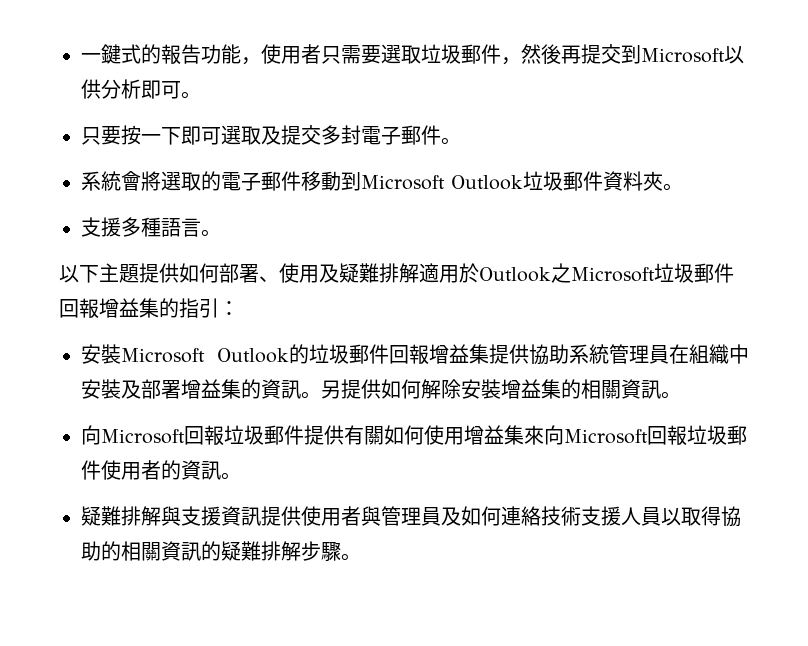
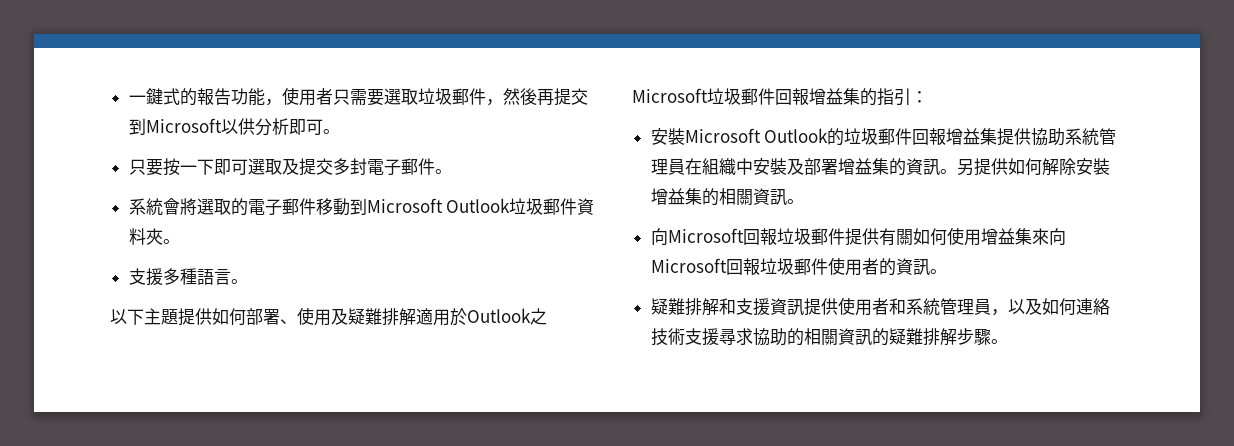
[161,506,181,526] 與 -> [718,298,736,315] 和
[361,506,441,526] 與管理員 -> [888,298,1025,316] 和系統管理員，以
[621,506,721,526] 人員以取得 -> [718,328,753,345] 尋求

